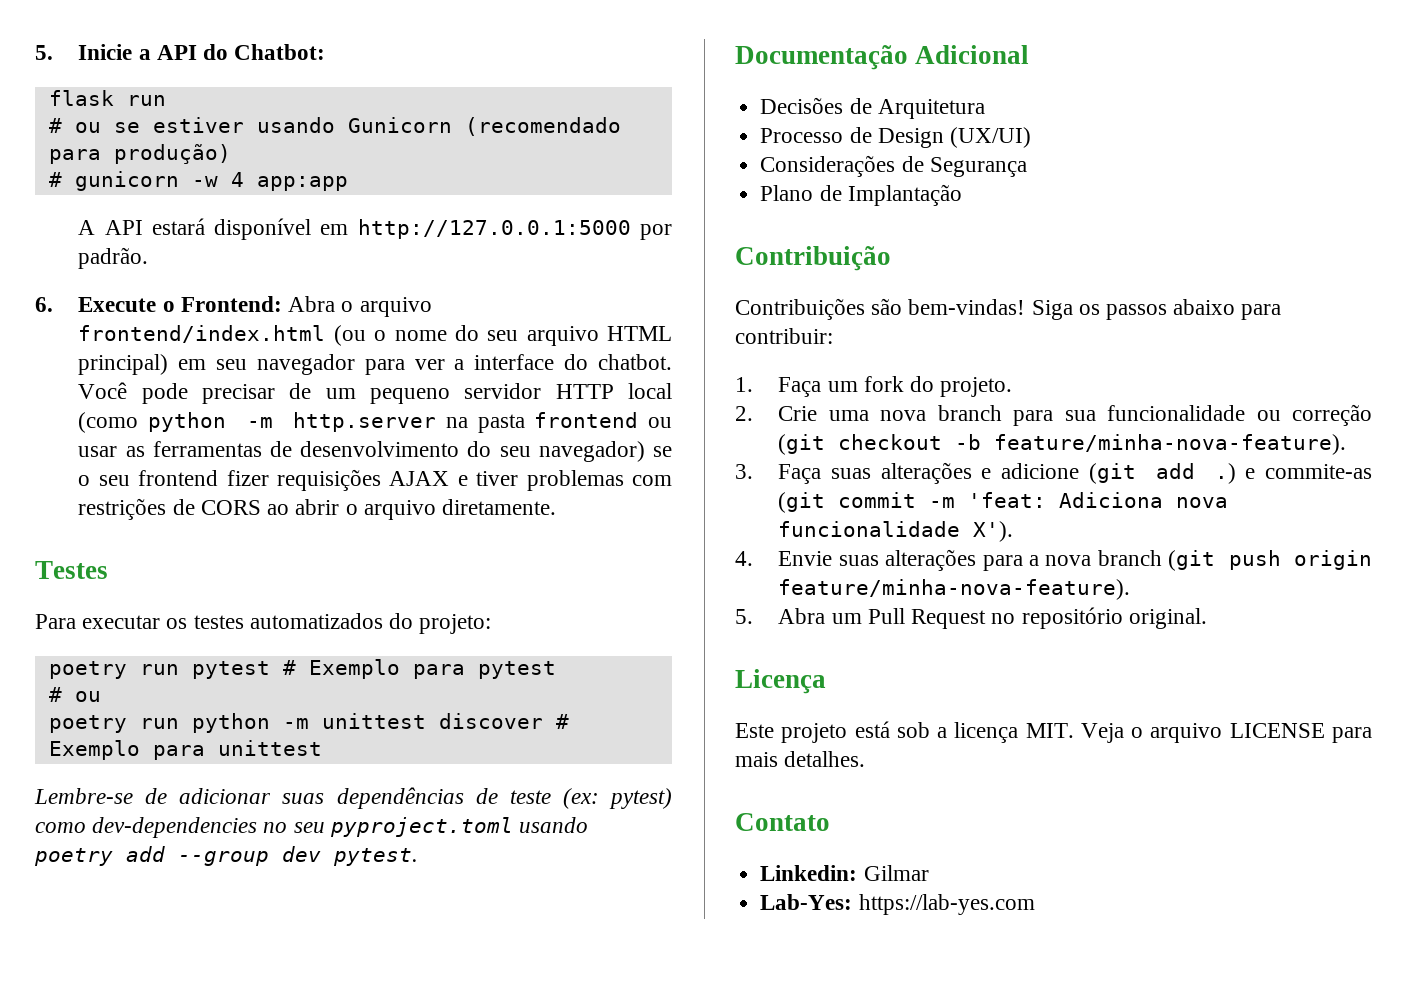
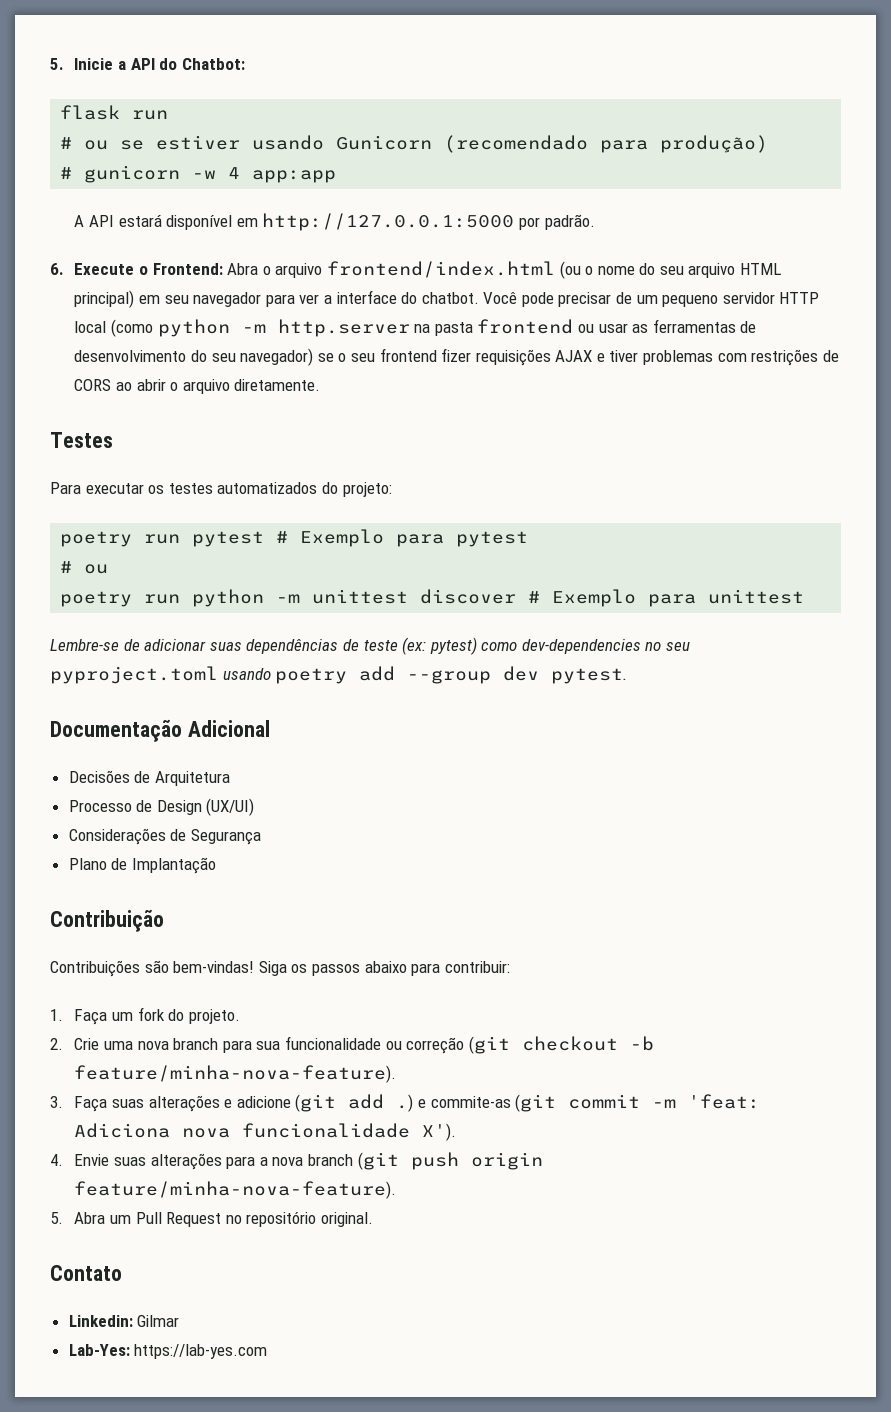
[735,669,826,694] [735,721,1372,743] [735,751,866,767] // Licença // Este projeto está sob a licença MIT. Veja o arquivo LICENSE para mais detalhes. -> (373, 1219) none

